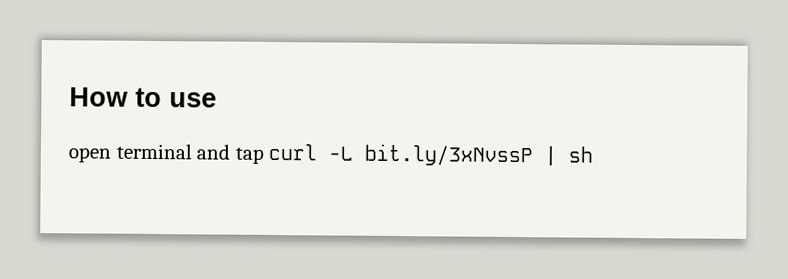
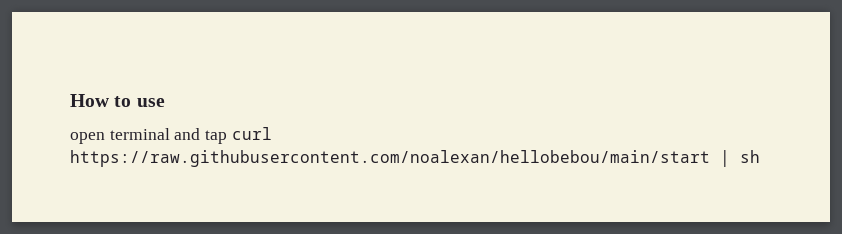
[328,143,534,167] -L bit.ly/3xNvssP -> [70,150,710,167] https://raw.githubusercontent.com/noalexan/hellobebou/main/start

